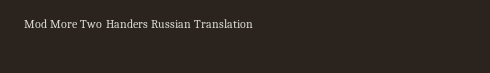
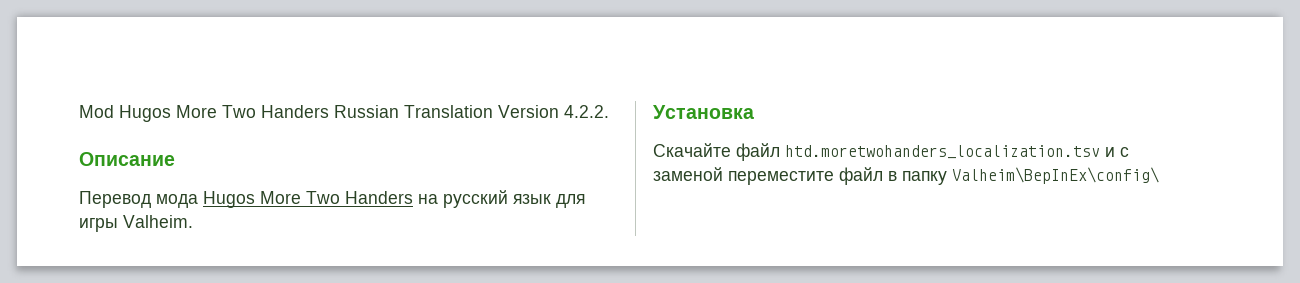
(47, 23) none -> [119,105,171,122] Hugos
(254, 23) none -> [498,105,609,118] [79,152,175,166] [79,190,585,208] [79,215,193,232] [653,105,754,119] [653,143,1129,161] [653,167,1159,185] Version 4.2.2. // Описание // Перевод мода Hugos More Two Handers на русский язык для игры Valheim. // Установка // Скачайте файл htd.moretwohanders_localization.tsv и с заменой переместите файл в папку Valheim\BepInEx\config\

